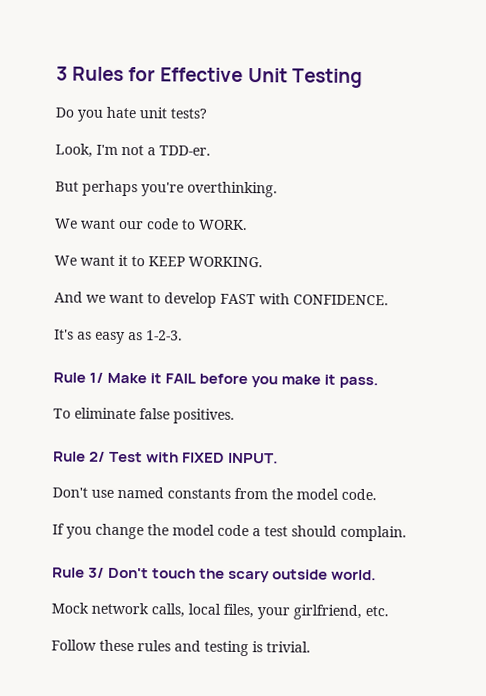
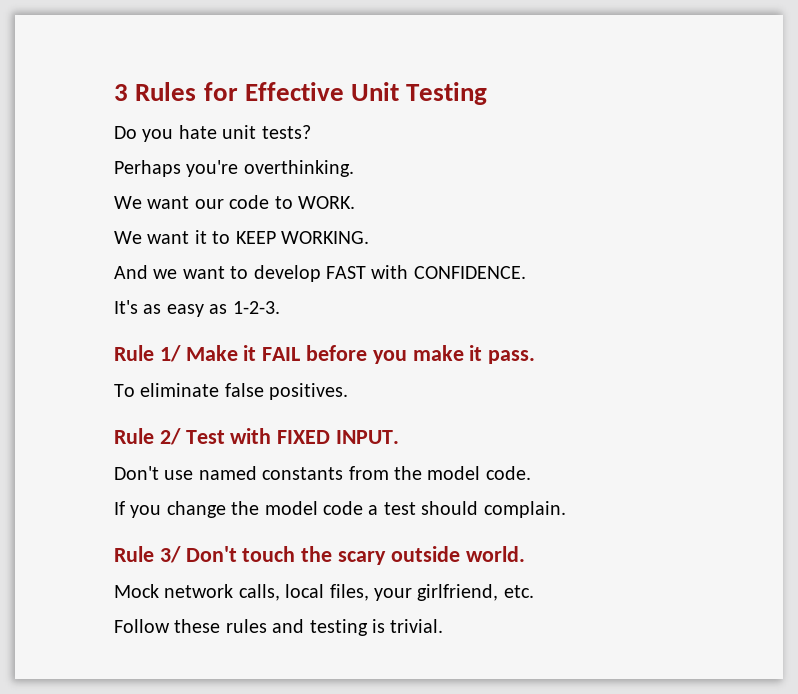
[55,143,211,158] [55,180,138,197] Look, I'm not a TDD-er. // But perhaps -> [114,160,181,177] Perhaps

